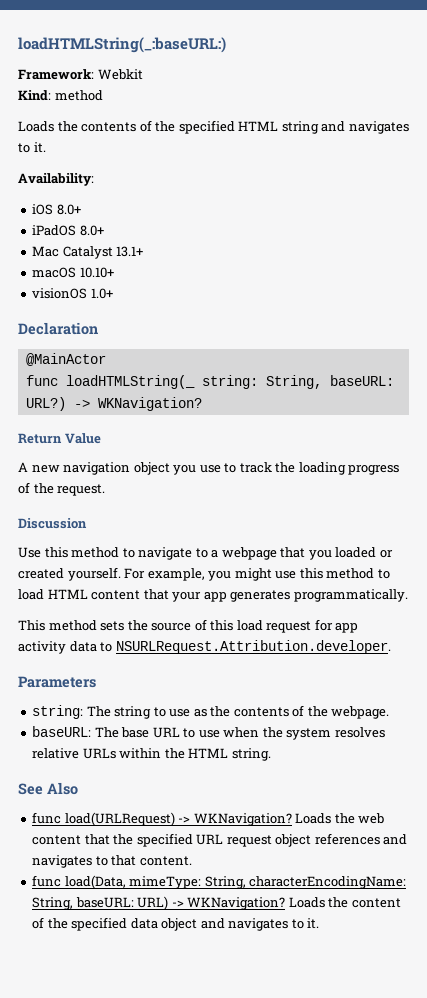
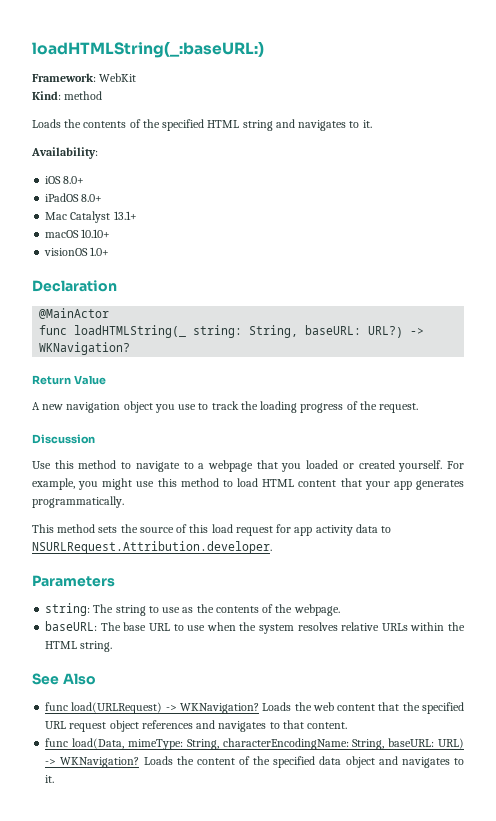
[97,69,143,80] Webkit -> [99,73,137,82] WebKit

